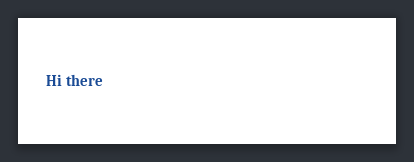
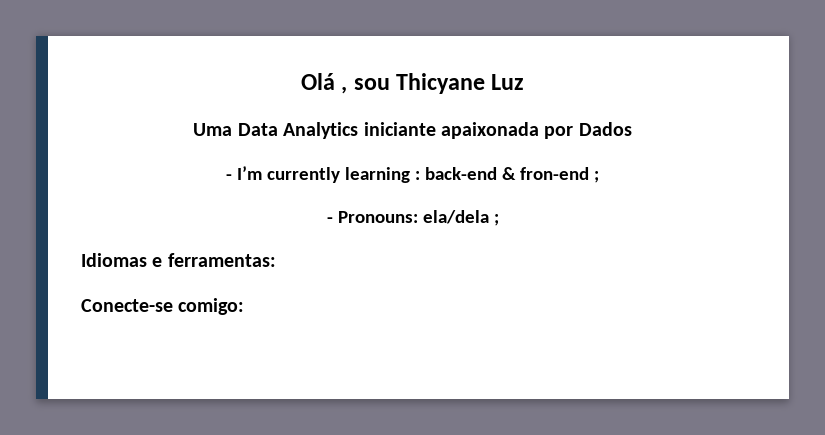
[46,74,103,86] Hi there -> [300,73,525,94] [193,122,632,139] [226,166,599,183] [326,210,499,226] [81,253,276,267] [81,298,245,315] Olá , sou Thicyane Luz // Uma Data Analytics iniciante apaixonada por Dados // - I’m currently learning : back-end & fron-end ; // - Pronouns: ela/dela ; // Idiomas e ferramentas: // Conecte-se comigo:

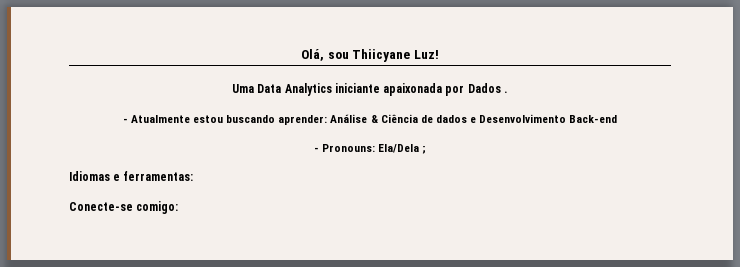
[300,73,525,94] Olá , sou Thicyane Luz -> [301,49,439,62] Olá, sou Thiicyane Luz!
[226,166,599,183] // - I’m currently learning : back-end & fron-end ; -> [503,91,508,93] [122,114,618,125] . // - Atualmente estou buscando aprender: Análise & Ciência de dados e Desenvolvimento Back-end
[422,210,489,224] ela/dela -> [378,144,420,153] Ela/Dela

